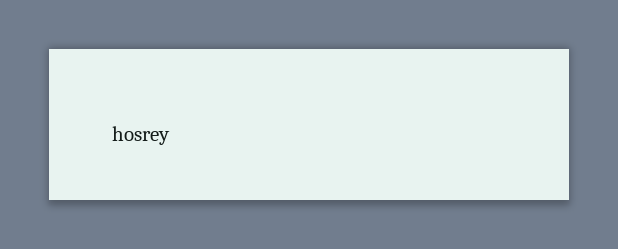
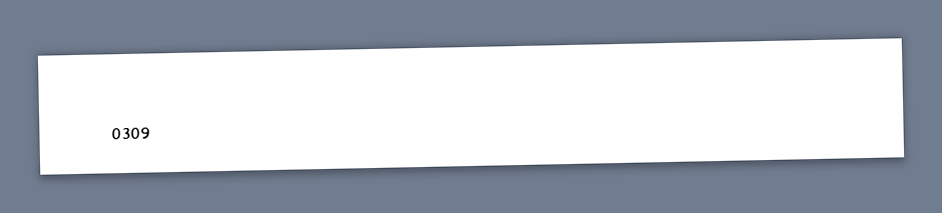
[112,126,170,145] hosrey -> [111,127,151,140] 0309

